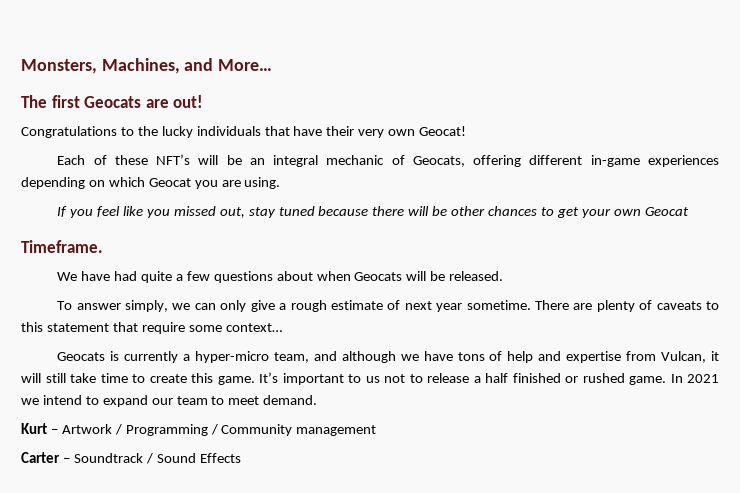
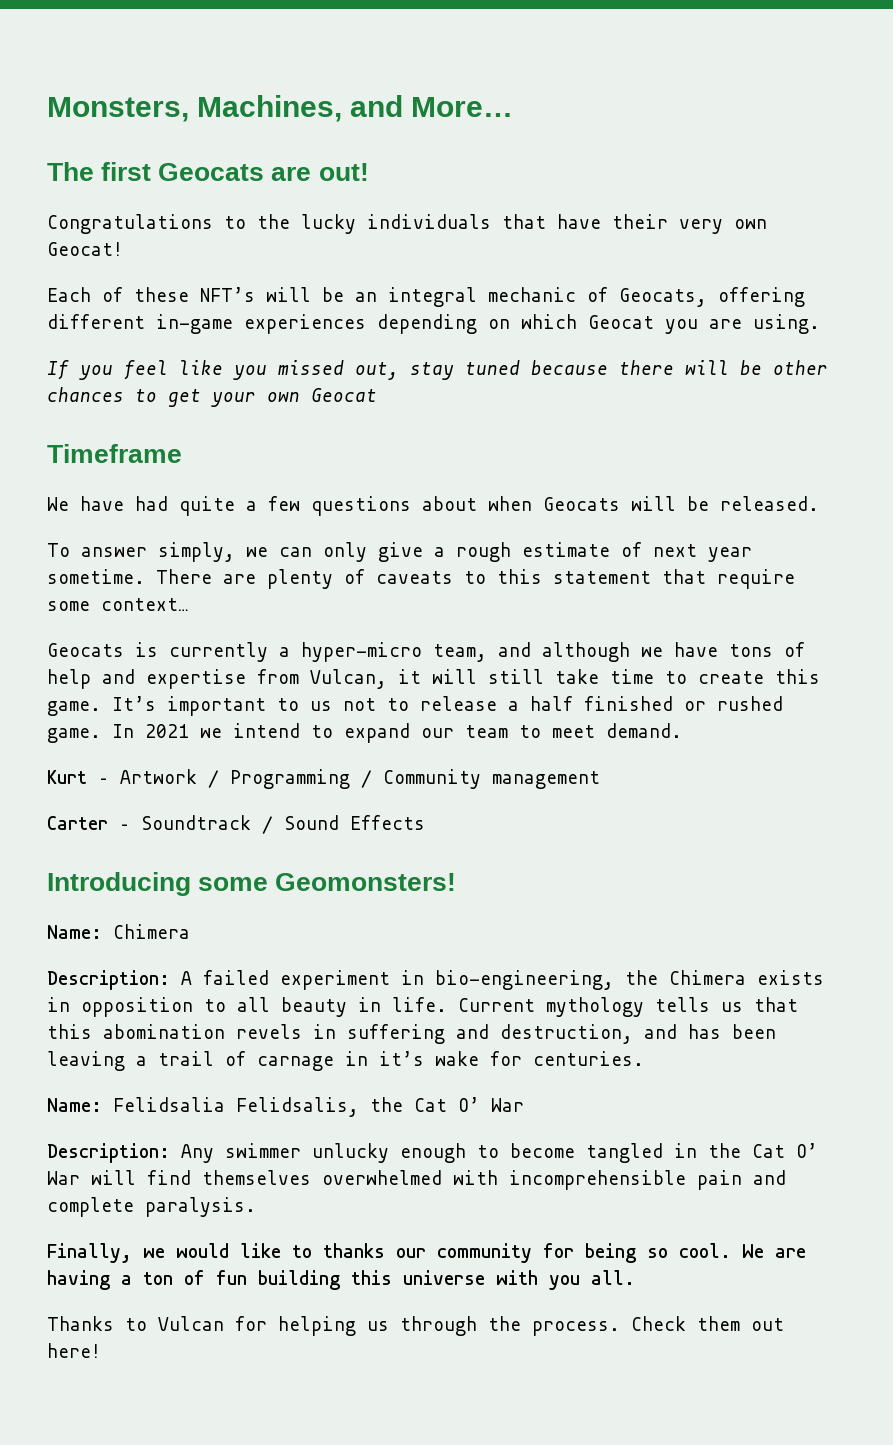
[21,240,103,253] Timeframe. -> [47,444,182,463] Timeframe
(241, 458) none -> [47,872,457,896] [47,924,190,939] [47,970,824,990] [47,997,798,1017] [47,1024,776,1044] [47,1051,644,1071] [47,1097,524,1117] [47,1143,818,1163] [47,1170,786,1190] [47,1197,256,1217] [47,1243,806,1263] [47,1270,635,1290] [47,1316,784,1336] [47,1343,101,1358] // Introducing some Geomonsters! // Name: Chimera // Description: A failed experiment in bio-engineering, the Chimera exists in opposition to all beauty in life. Current mythology tells us that this abomination revels in suffering and destruction, and has been leaving a trail of carnage in it’s wake for centuries. // Name: Felidsalia Felidsalis, the Cat O’ War // Description: Any swimmer unlucky enough to become tangled in the Cat O’ War will find themselves overwhelmed with incomprehensible pain and complete paralysis. // Finally, we would like to thanks our community for being so cool. We are having a ton of fun building this universe with you all. // Thanks to Vulcan for helping us through the process. Check them out here!

